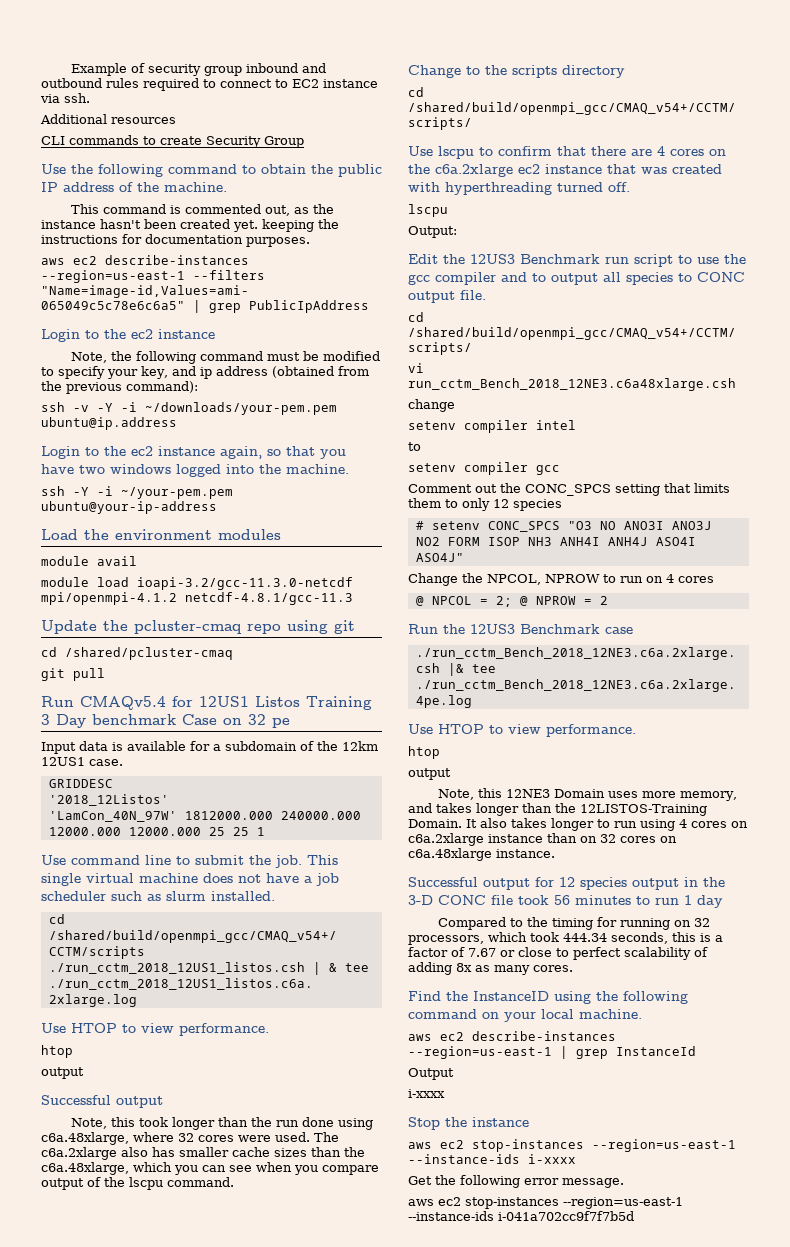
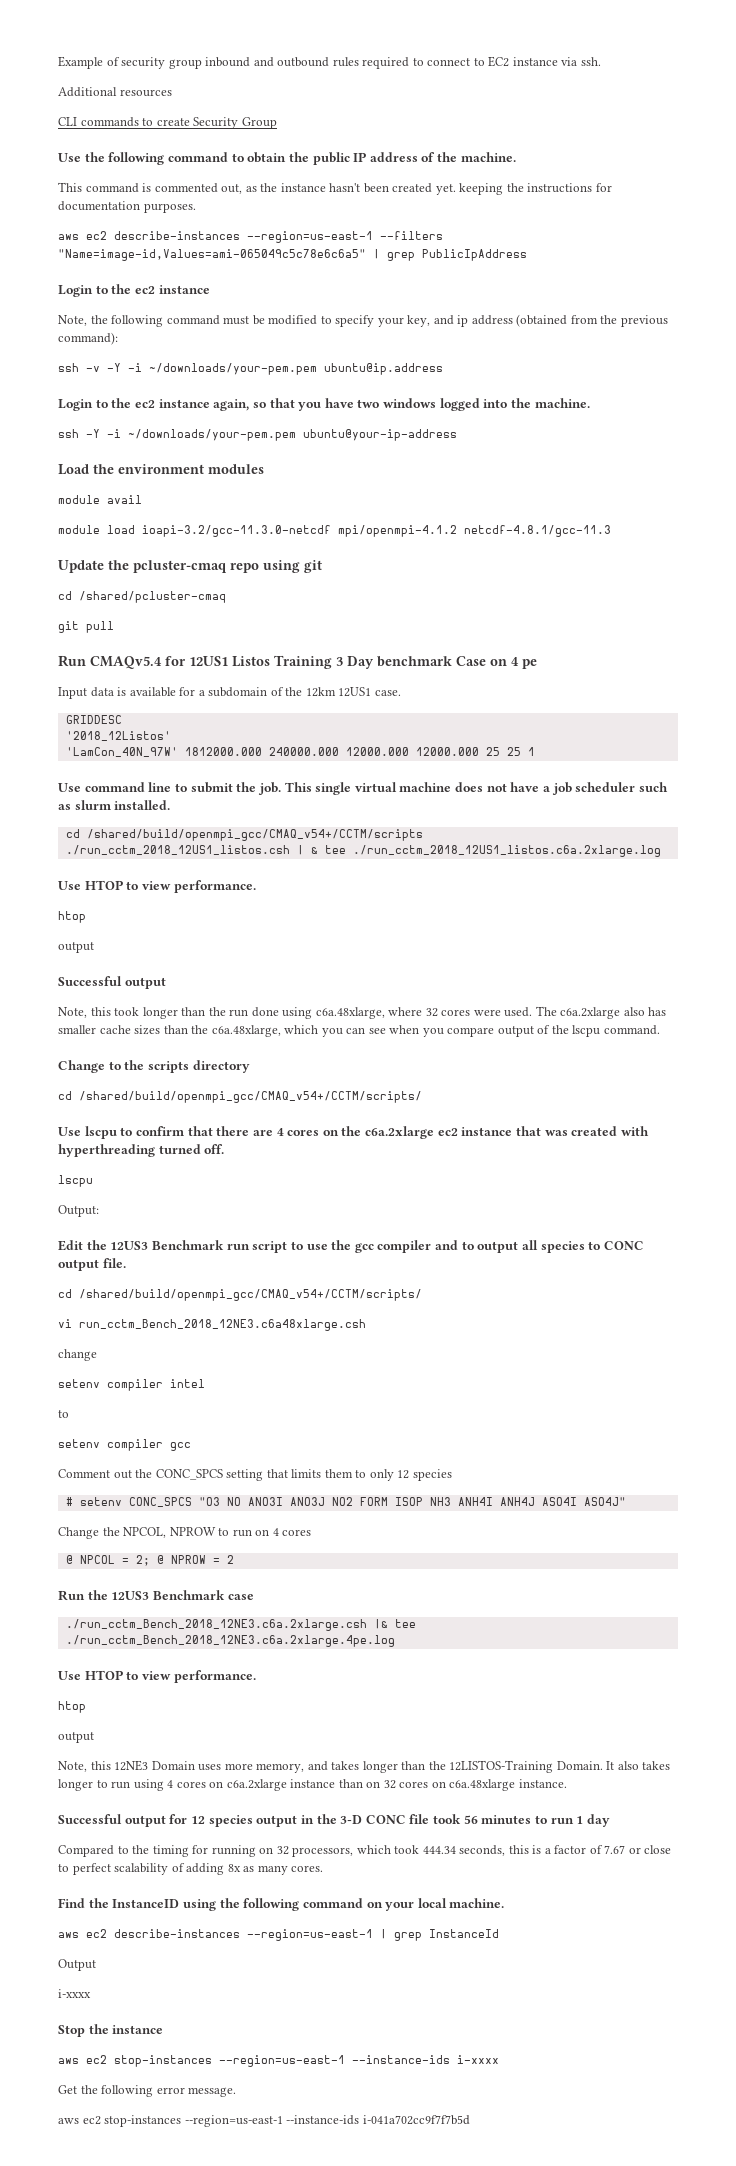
[121,487,233,499] ~/your-pem.pem -> [128,429,296,441] ~/downloads/your-pem.pem
[248,714,266,725] 32 -> [511,657,519,666] 4

